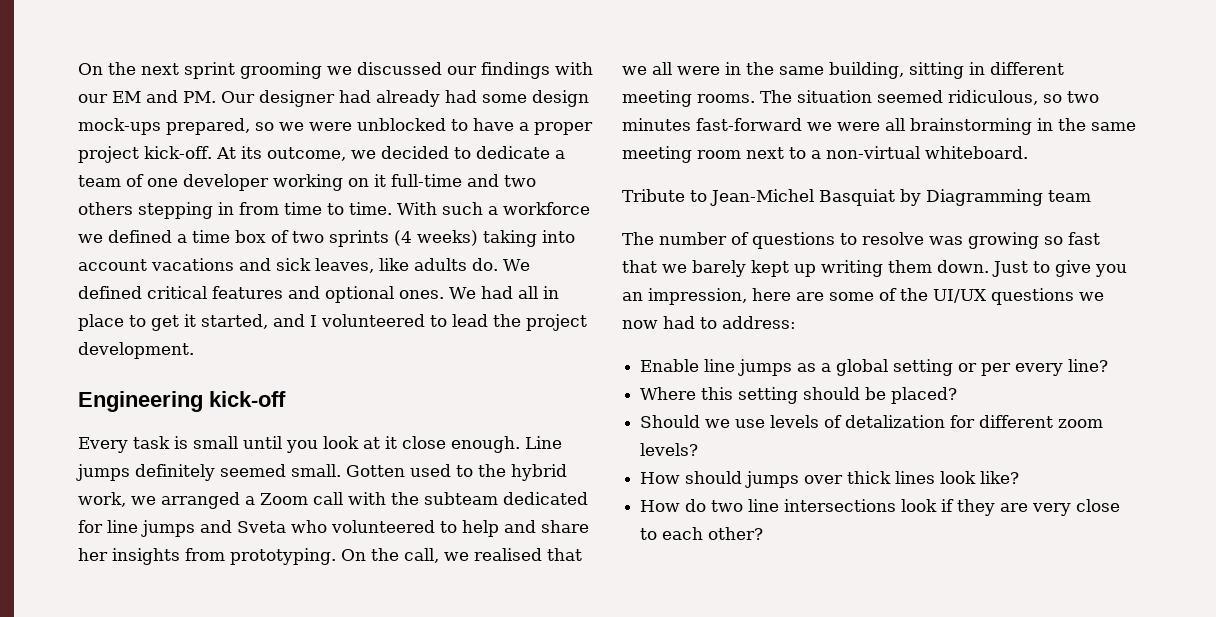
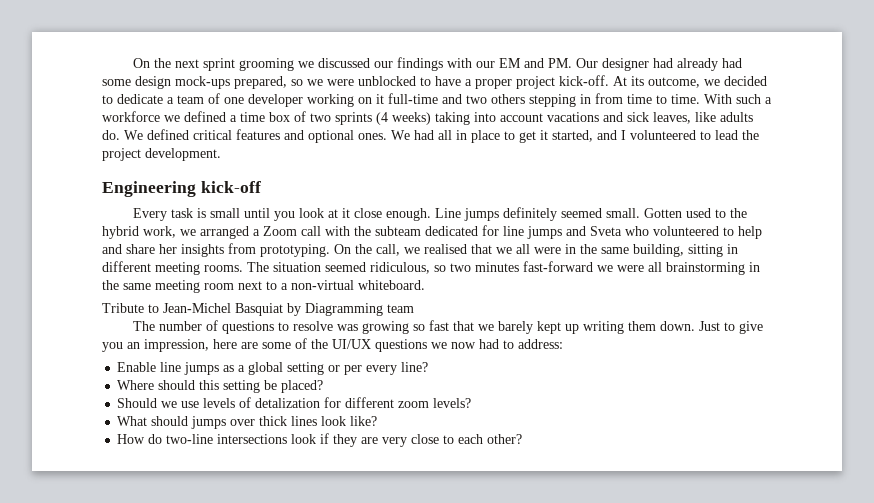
(697, 393) none -> [158,380,196,390] should
[803,387,861,400] should -> (261, 386) none
[640,472,681,484] How -> [117,416,148,426] What
[711,499,780,512] two line -> [166,434,214,444] two-line

